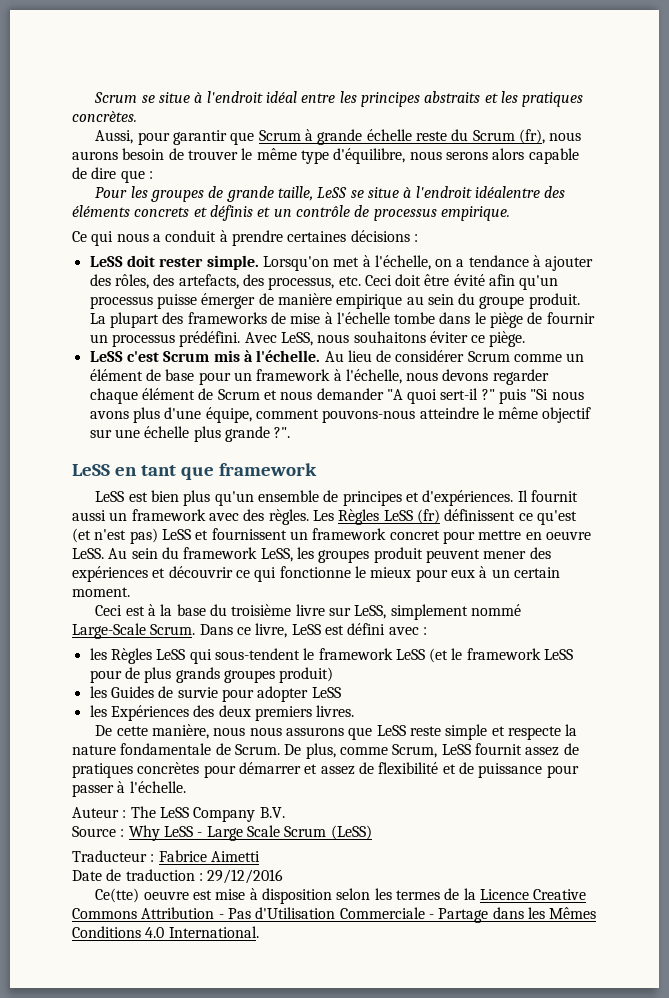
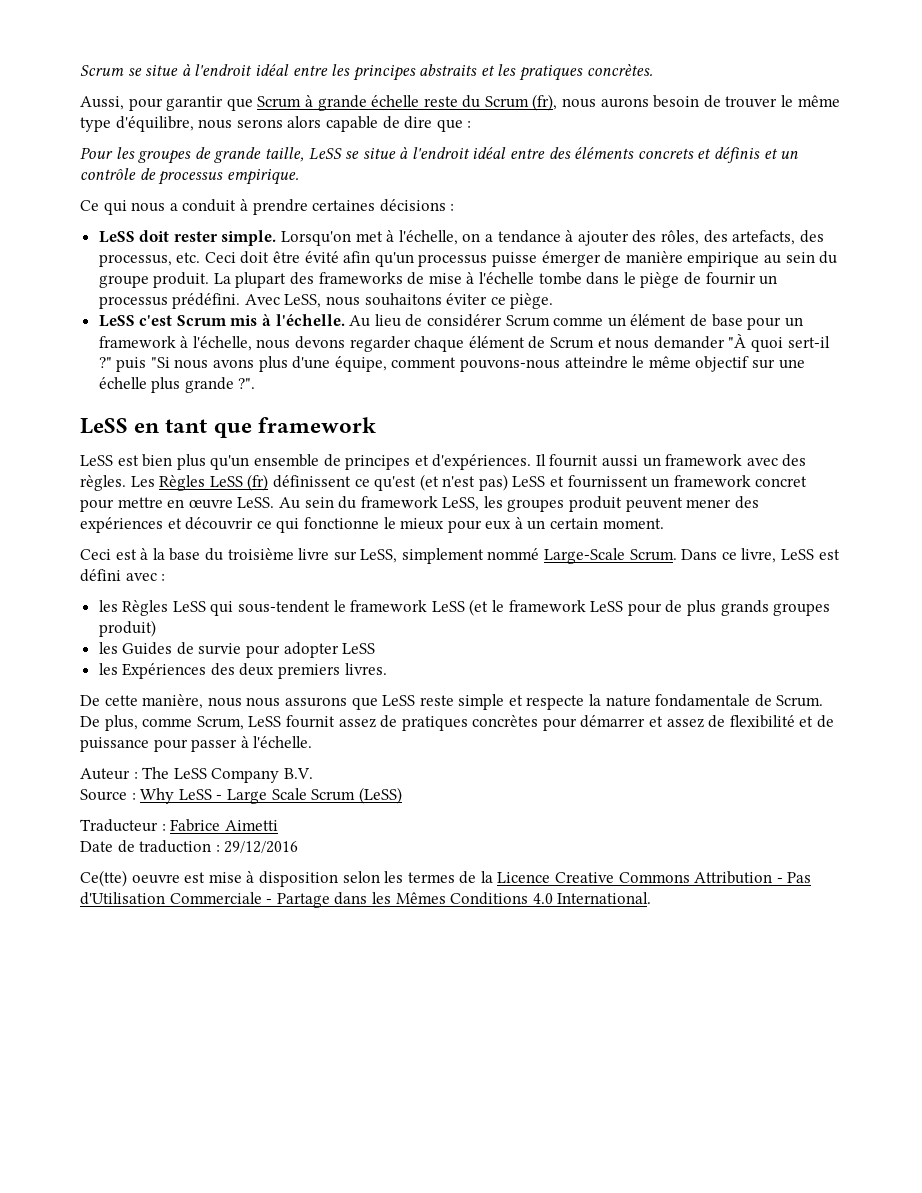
[474,186,540,198] idéalentre -> [472,147,546,159] idéal entre
[386,389,403,400] "A -> [728,333,747,348] "À
[545,531,591,540] oeuvre -> [188,499,233,509] œuvre

